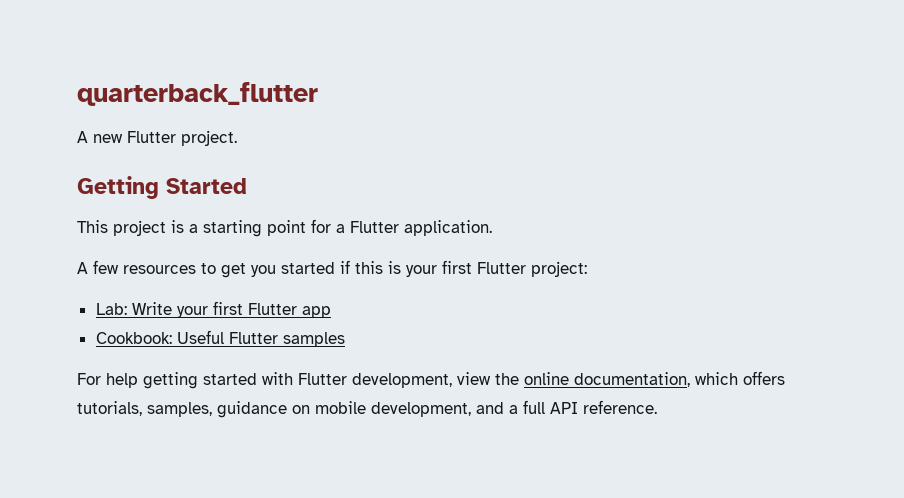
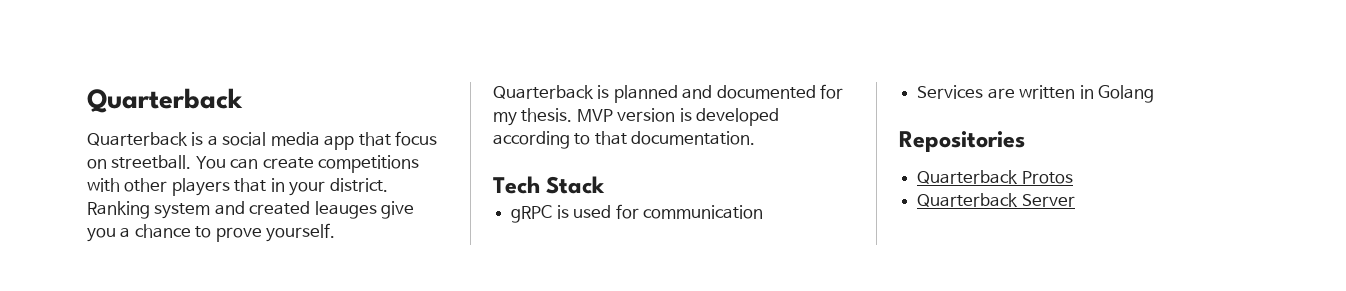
[77,82,318,106] [77,130,237,146] [77,176,247,199] [77,219,492,237] [77,260,587,278] [95,301,331,318] [95,330,345,347] [77,371,785,389] [77,400,657,418] quarterback_flutter // A new Flutter project. // Getting Started // This project is a starting point for a Flutter application. // A few resources to get you started if this is your first Flutter project: // Lab: Write your first Flutter app // Cookbook: Useful Flutter samples // For help getting started with Flutter development, view the online documentation, which offers tutorials, samples, guidance on mobile development, and a full API reference. -> [87,88,243,113] [87,131,438,150] [87,155,420,173] [87,178,388,196] [87,201,415,219] [87,223,336,242] [493,84,844,103] [493,108,780,126] [493,131,756,149] [493,176,606,194] [511,204,763,223] [917,85,1154,103] [899,131,1025,152] [917,170,1073,184] [917,193,1075,207] Quarterback // Quarterback is a social media app that focus on streetball. You can create competitions with other players that in your district. Ranking system and created leauges give you a chance to prove yourself. // Quarterback is planned and documented for my thesis. MVP version is developed according to that documentation. // Tech Stack // gRPC is used for communication // Services are written in Golang // Repositories // Quarterback Protos // Quarterback Server

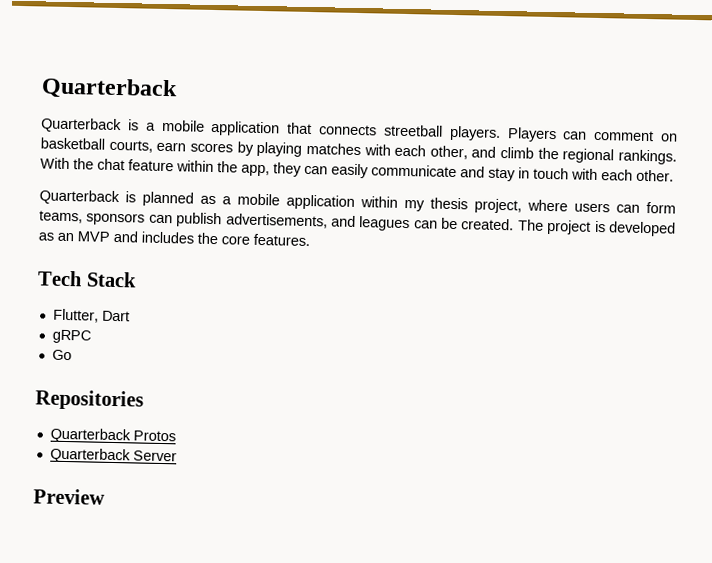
[222,131,438,150] [87,155,420,173] [87,178,388,196] [87,201,415,219] [87,223,336,242] [493,84,844,103] [493,108,780,126] [493,131,756,149] social media app that focus on streetball. You can create competitions with other players that in your district. Ranking system and created leauges give you a chance to prove yourself. // Quarterback is planned and documented for my thesis. MVP version is developed according to that documentation. -> [161,119,679,143] [40,137,677,165] [40,157,674,182] [39,189,676,214] [39,210,676,237] [38,230,310,247] mobile application that connects streetball players. Players can comment on basketball courts, earn scores by playing matches with each other, and climb the regional rankings. With the chat feature within the app, they can easily communicate and stay in touch with each other. // Quarterback is planned as a mobile application within my thesis project, where users can form teams, sponsors can publish advertisements, and leagues can be created. The project is developed as an MVP and includes the core features.
(606, 185) none -> [52,308,130,323] // Flutter, Dart
[556,204,763,219] [917,85,1154,103] is used for communication // Services are written in Golang -> [51,349,72,361] // Go
(1075, 200) none -> [33,488,105,505] // Preview

